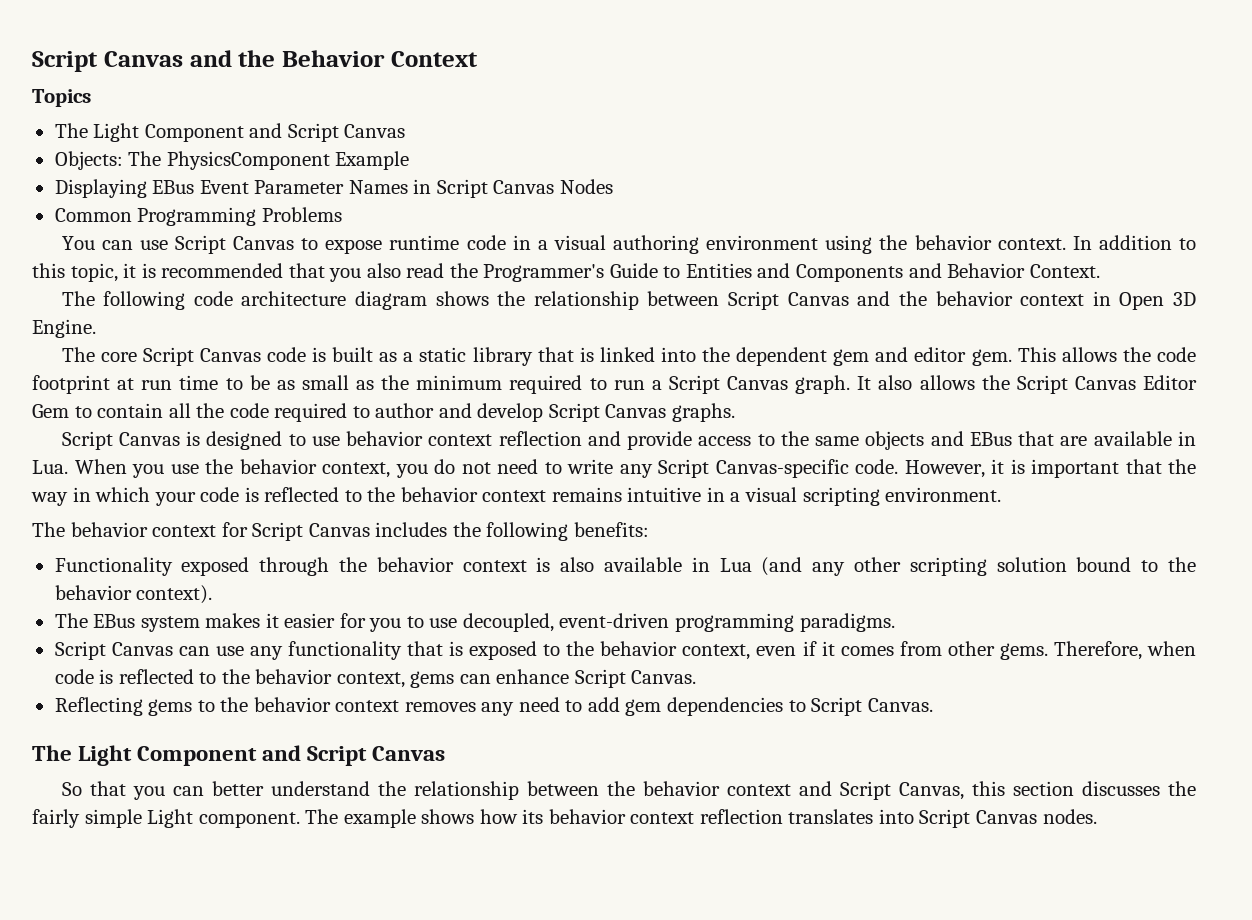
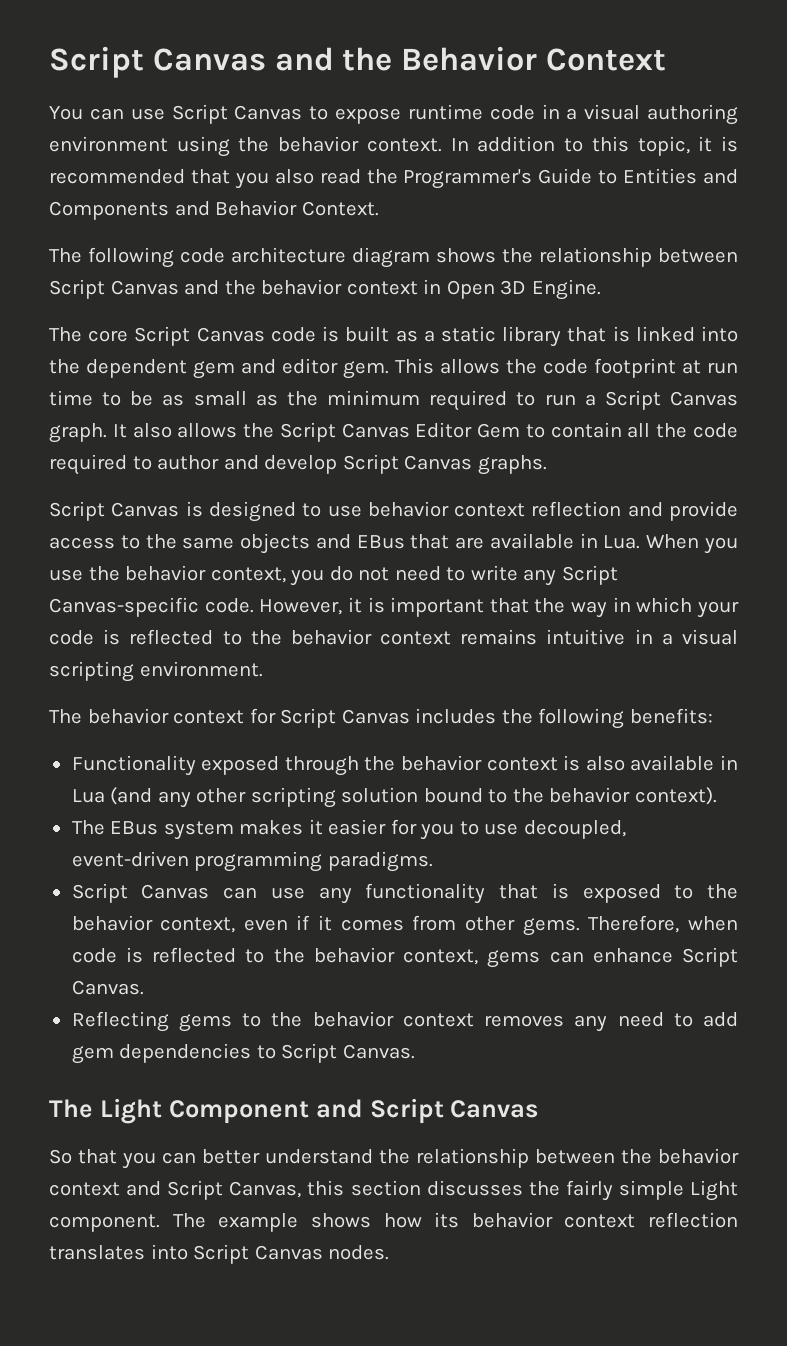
[32,89,91,107] [54,123,406,142] [54,151,410,170] [54,179,613,198] [54,207,342,226] // Topics // The Light Component and Script Canvas // Objects: The PhysicsComponent Example // Displaying EBus Event Parameter Names in Script Canvas Nodes // Common Programming Problems -> (666, 59) none

